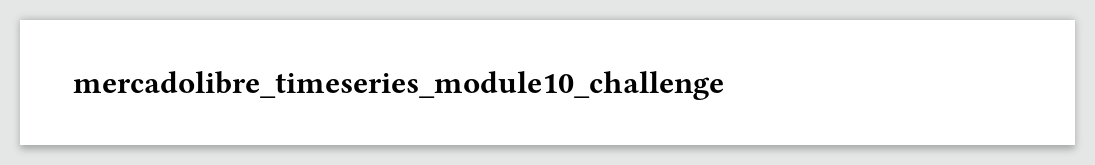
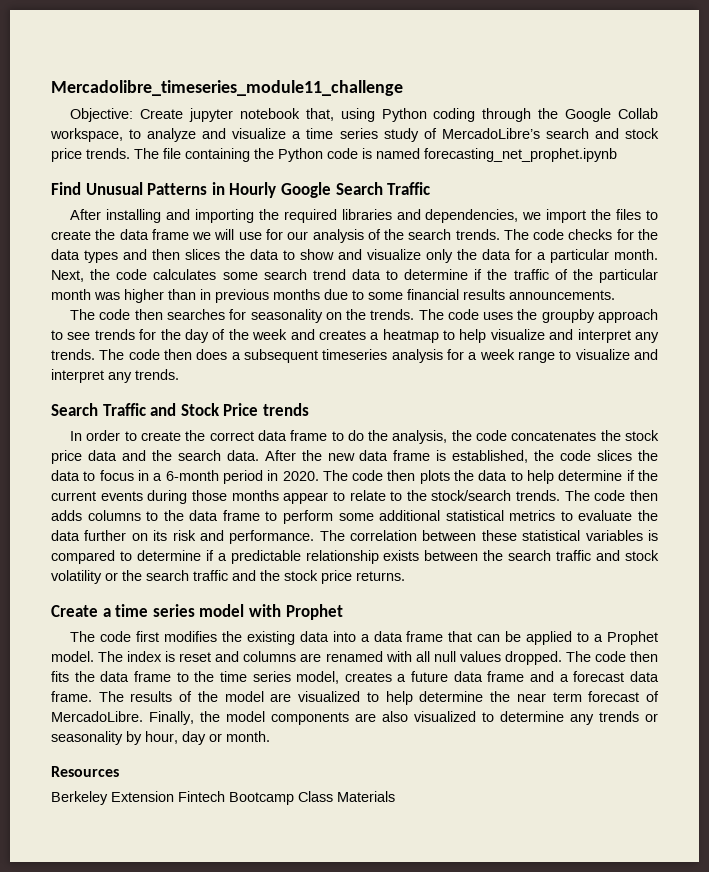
[73,71,724,100] mercadolibre_timeseries_module10_challenge -> [51,80,403,96] [70,108,659,122] [50,128,660,142] [51,148,617,162] [51,182,431,198] [70,209,658,223] [51,229,658,243] [51,249,658,263] [51,269,658,283] [51,289,615,303] [70,309,658,323] [51,329,660,343] [51,349,658,363] [51,369,179,383] [51,403,309,416] [70,430,659,444] [51,450,658,464] [51,470,658,484] [51,490,658,504] [51,510,658,524] [51,530,658,544] [51,550,659,564] [51,570,405,584] [51,604,343,620] [70,631,659,645] [51,651,658,665] [51,671,659,684] [51,691,659,705] [51,711,658,725] [51,731,270,745] [51,766,119,777] [51,791,395,805] Mercadolibre_timeseries_module11_challenge // Objective: Create jupyter notebook that, using Python coding through the Google Collab workspace, to analyze and visualize a time series study of MercadoLibre’s search and stock price trends. The file containing the Python code is named forecasting_net_prophet.ipynb // Find Unusual Patterns in Hourly Google Search Traffic // After installing and importing the required libraries and dependencies, we import the files to create the data frame we will use for our analysis of the search trends. The code checks for the data types and then slices the data to show and visualize only the data for a particular month. Next, the code calculates some search trend data to determine if the traffic of the particular month was higher than in previous months due to some financial results announcements. // The code then searches for seasonality on the trends. The code uses the groupby approach to see trends for the day of the week and creates a heatmap to help visualize and interpret any trends. The code then does a subsequent timeseries analysis for a week range to visualize and interpret any trends. // Search Traffic and Stock Price trends // In order to create the correct data frame to do the analysis, the code concatenates the stock price data and the search data. After the new data frame is established, the code slices the data to focus in a 6-month period in 2020. The code then plots the data to help determine if the current events during those months appear to relate to the stock/search trends. The code then adds columns to the data frame to perform some additional statistical metrics to evaluate the data further on its risk and performance. The correlation between these statistical variables is compared to determine if a predictable relationship exists between the search traffic and stock volatility or the search traffic and the stock price returns. // Create a time series model with Prophet // The code first modifies the existing data into a data frame that can be applied to a Prophet model. The index is reset and columns are renamed with all null values dropped. The code then fits the data frame to the time series model, creates a future data frame and a forecast data frame. The results of the model are visualized to help determine the near term forecast of MercadoLibre. Finally, the model components are also visualized to determine any trends or seasonality by hour, day or month. // Resources // Berkeley Extension Fintech Bootcamp Class Materials

